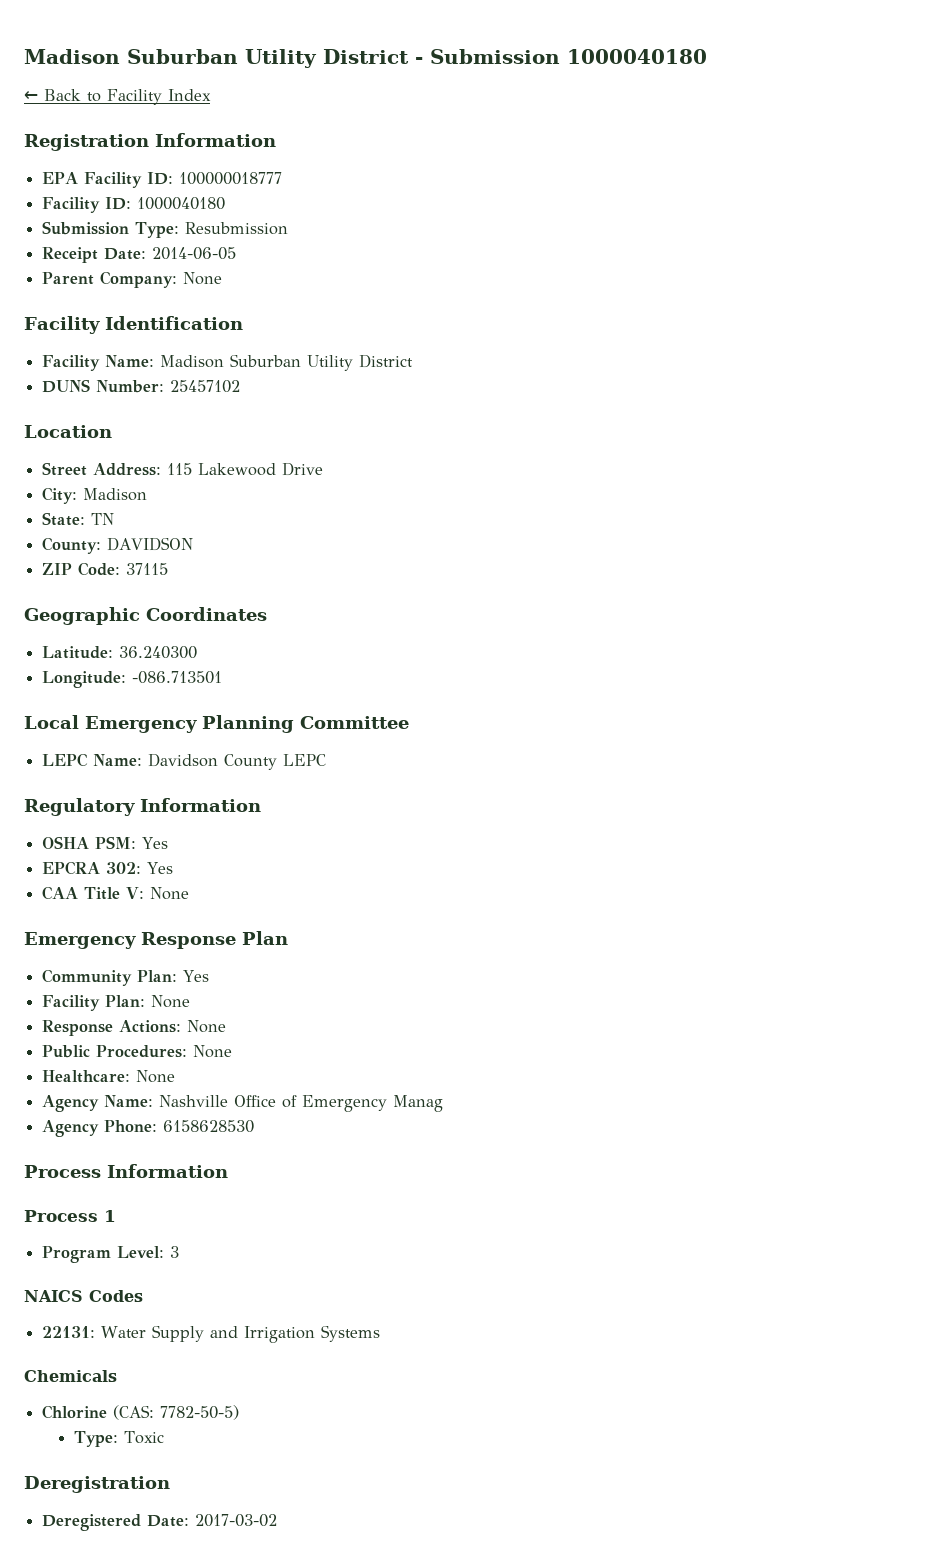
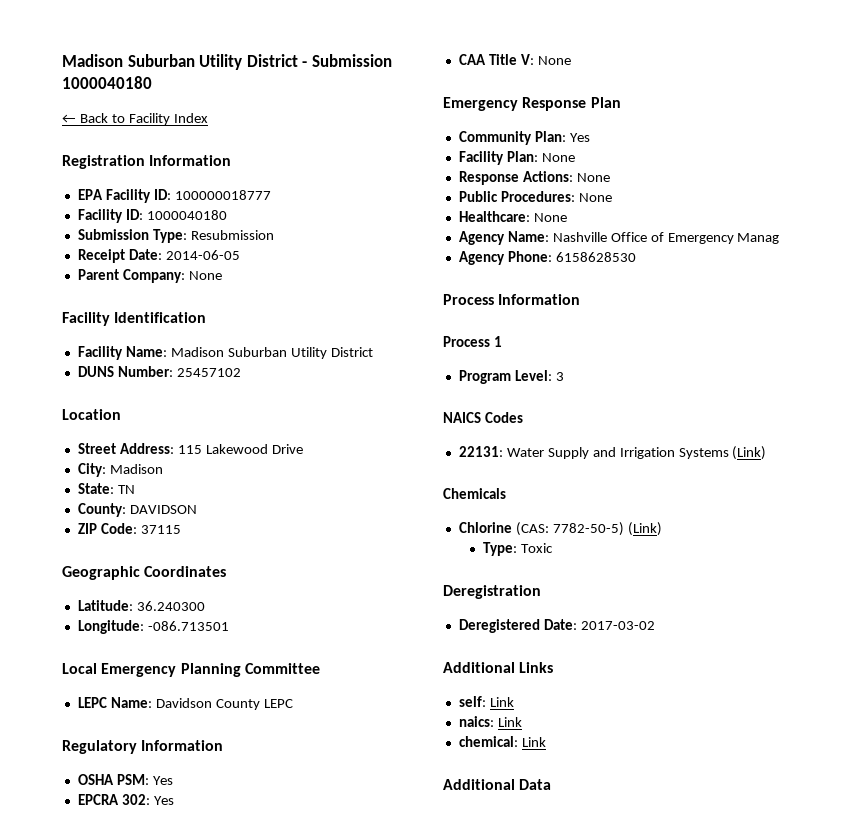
(381, 1333) none -> [732,446,767,460] (Link)
(240, 1412) none -> [627,522,662,536] (Link)
(278, 1520) none -> [443,662,554,673] [458,696,514,707] [458,716,522,727] [458,736,546,747] [443,779,552,790] // Additional Links // self: Link // naics: Link // chemical: Link // Additional Data

